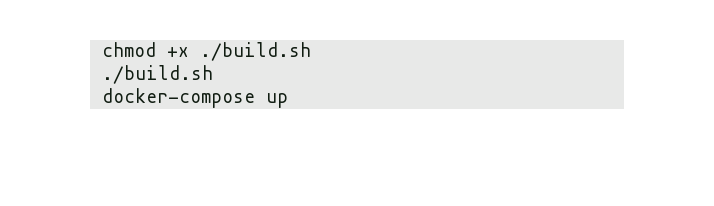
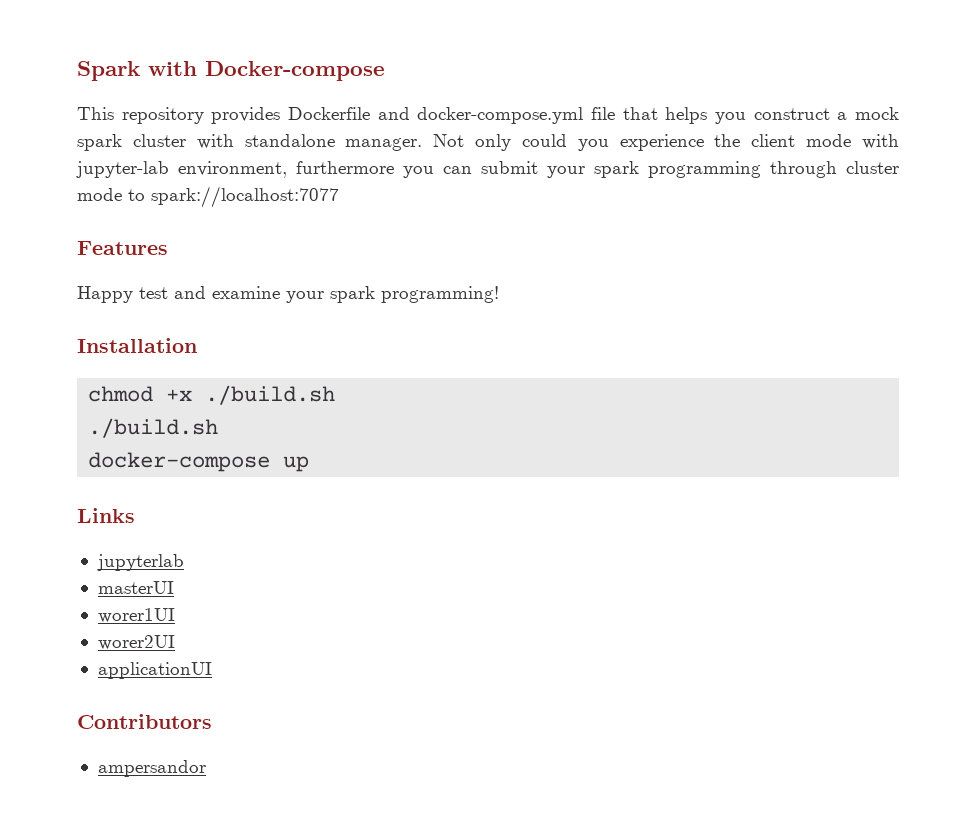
(102, 49) none -> [77,61,385,81] [77,107,899,124] [77,134,899,151] [76,161,899,178] [77,186,339,208] [77,241,168,255] [77,286,499,303] [77,338,197,353] Spark with Docker-compose // This repository provides Dockerfile and docker-compose.yml file that helps you construct a mock spark cluster with standalone manager. Not only could you experience the client mode with jupyter-lab environment, furthermore you can submit your spark programming through cluster mode to spark://localhost:7077 // Features // Happy test and examine your spark programming! // Installation //
(288, 100) none -> [77,508,135,523] [96,554,184,571] [97,581,174,594] [97,608,175,623] [97,635,175,650] [97,662,212,679] [77,714,212,729] [97,760,206,777] // Links // jupyterlab // masterUI // worer1UI // worer2UI // applicationUI // Contributors // ampersandor

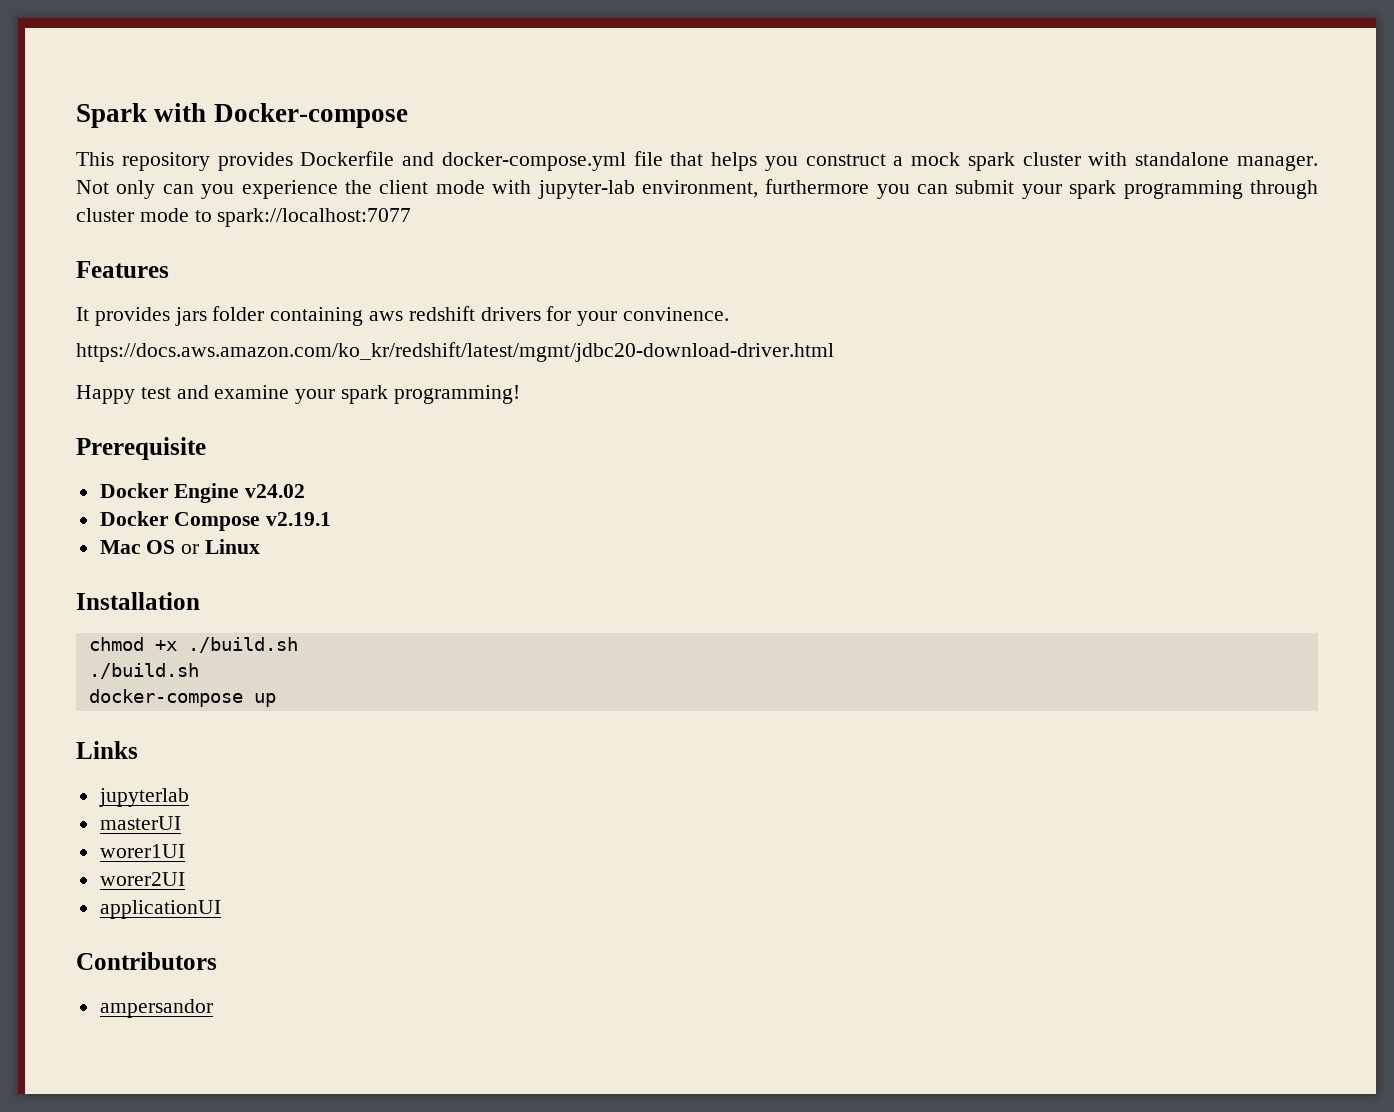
[521,134,567,147] could -> [162,184,194,194] can
(168, 248) none -> [76,306,730,326] [76,342,834,362] // It provides jars folder containing aws redshift drivers for your convinence. // https://docs.aws.amazon.com/ko_kr/redshift/latest/mgmt/jdbc20-download-driver.html
(499, 294) none -> [76,437,206,460] [99,483,306,503] [99,511,332,531] [99,539,261,554] // Prerequisite // Docker Engine v24.02 // Docker Compose v2.19.1 // Mac OS or Linux

